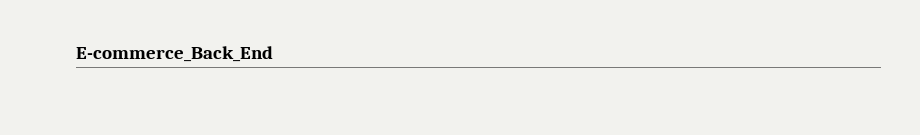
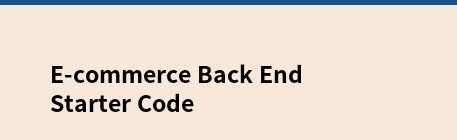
[76,46,273,62] E-commerce_Back_End -> [50,64,304,83] [50,93,195,112] E-commerce Back End Starter Code

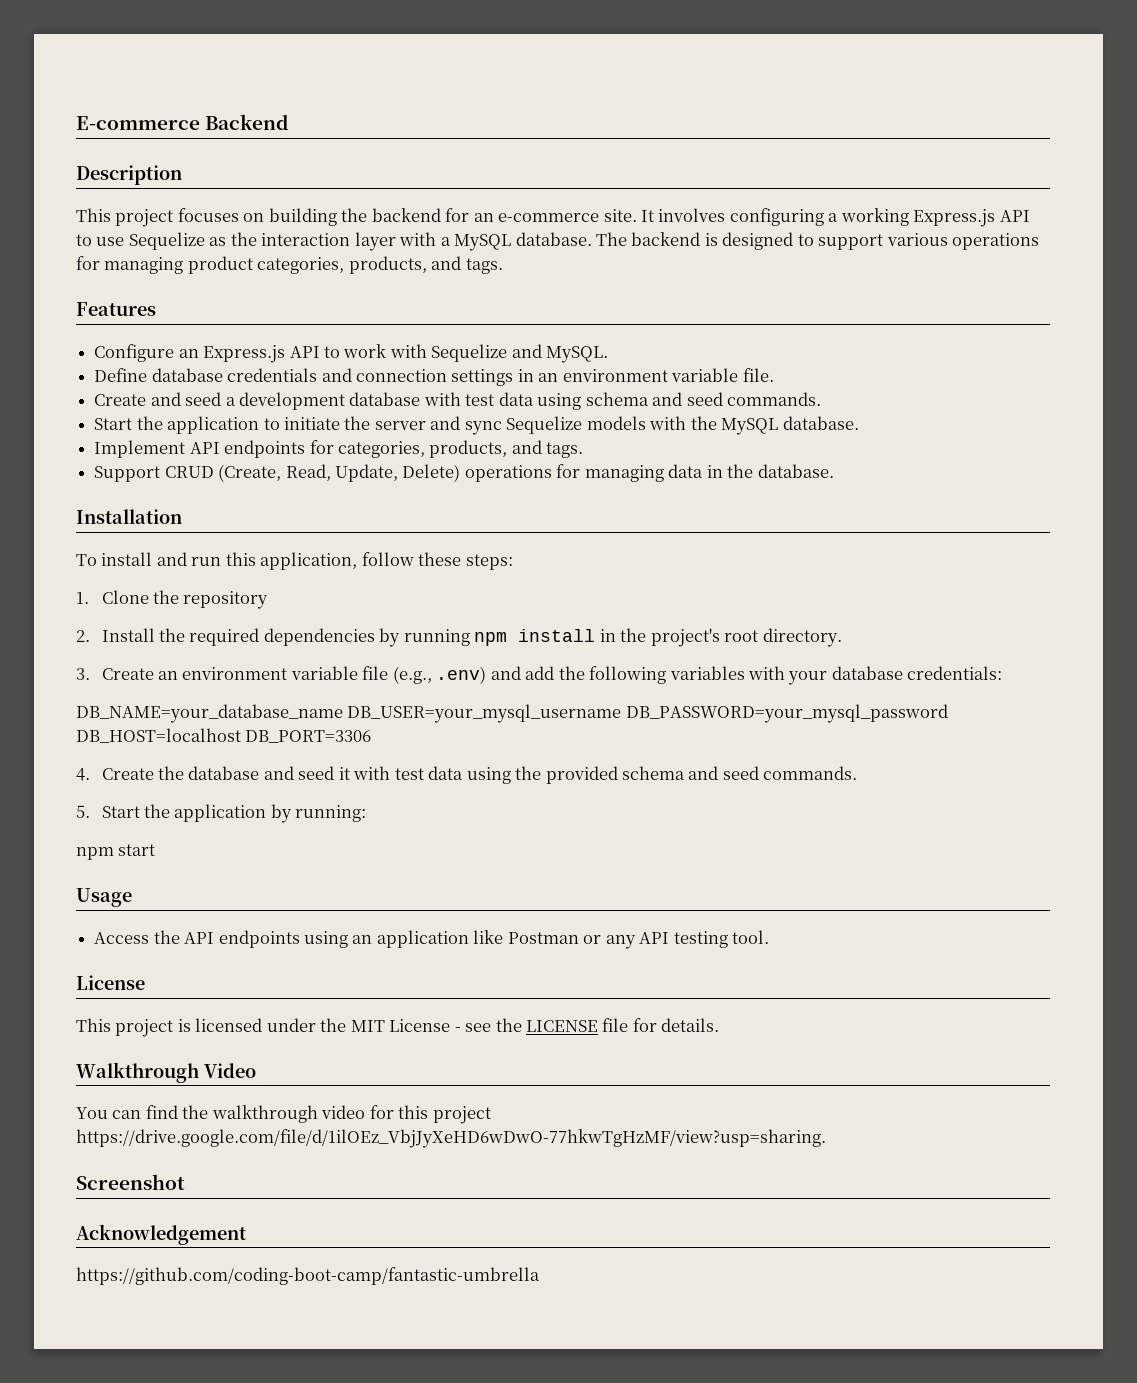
[197,64,304,83] [50,93,195,112] Back End Starter Code -> [205,114,290,130] [76,165,182,185] [76,208,1030,227] [76,232,1040,251] [76,256,503,274] [76,302,156,316] [94,344,609,363] [94,368,774,386] [94,392,822,410] [94,416,859,435] [94,440,584,458] [94,464,834,482] [76,509,182,524] [76,552,513,570] [76,590,269,609] [76,628,842,647] [76,666,1003,685] [76,704,948,723] [76,728,372,743] [76,766,858,784] [76,804,367,823] [76,844,156,860] [76,888,132,907] [94,930,770,949] [76,975,145,990] [76,1018,720,1037] [76,1062,256,1083] [76,1105,491,1124] [76,1129,826,1148] [76,1174,185,1190] [76,1224,246,1245] [76,1267,540,1285] Backend // Description // This project focuses on building the backend for an e-commerce site. It involves configuring a working Express.js API to use Sequelize as the interaction layer with a MySQL database. The backend is designed to support various operations for managing product categories, products, and tags. // Features // Configure an Express.js API to work with Sequelize and MySQL. // Define database credentials and connection settings in an environment variable file. // Create and seed a development database with test data using schema and seed commands. // Start the application to initiate the server and sync Sequelize models with the MySQL database. // Implement API endpoints for categories, products, and tags. // Support CRUD (Create, Read, Update, Delete) operations for managing data in the database. // Installation // To install and run this application, follow these steps: // 1. Clone the repository // 2. Install the required dependencies by running npm install in the project's root directory. // 3. Create an environment variable file (e.g., .env) and add the following variables with your database credentials: // DB_NAME=your_database_name DB_USER=your_mysql_username DB_PASSWORD=your_mysql_password DB_HOST=localhost DB_PORT=3306 // 4. Create the database and seed it with test data using the provided schema and seed commands. // 5. Start the application by running: // npm start // Usage // Access the API endpoints using an application like Postman or any API testing tool. // License // This project is licensed under the MIT License - see the LICENSE file for details. // Walkthrough Video // You can find the walkthrough video for this project https://drive.google.com/file/d/1ilOEz_VbjJyXeHD6wDwO-77hkwTgHzMF/view?usp=sharing. // Screenshot // Acknowledgement // https://github.com/coding-boot-camp/fantastic-umbrella

